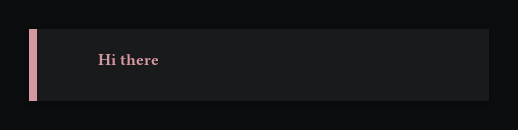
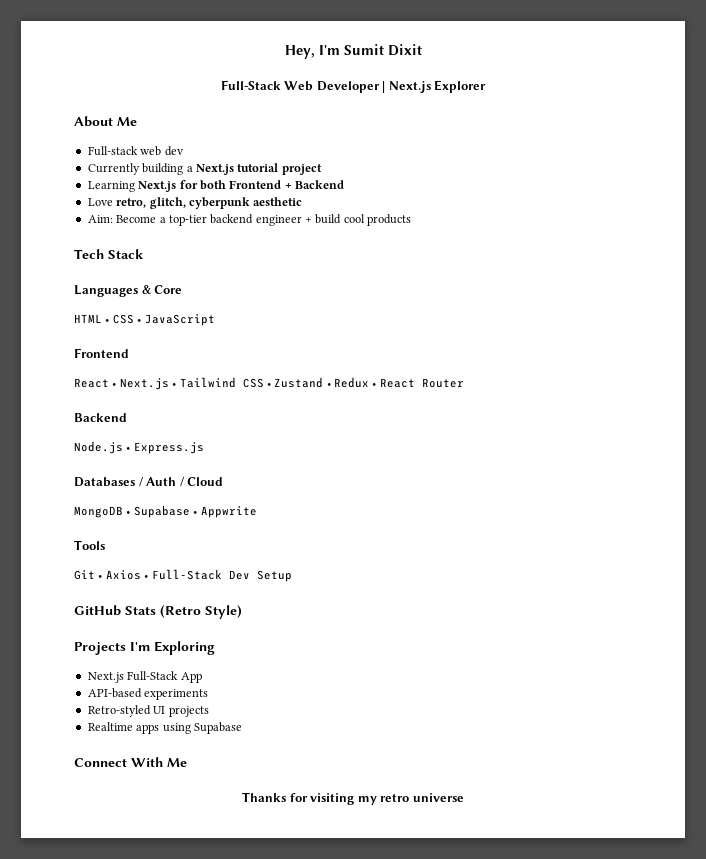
[98,54,160,65] Hi there -> [284,44,422,59] [220,80,487,93] [74,116,137,127] [87,146,184,156] [87,163,322,175] [87,180,344,192] [87,197,303,209] [87,214,412,226] [74,249,144,259] [74,285,183,297] [74,314,215,326] [74,348,129,358] [74,377,464,390] [74,413,127,422] [74,441,204,454] [74,477,224,487] [74,505,257,518] [74,540,105,550] [74,569,292,582] [74,605,242,619] [74,641,215,655] [87,671,202,683] [87,688,209,700] [87,705,209,717] [87,722,242,734] [74,757,187,767] [242,792,464,805] Hey, I'm Sumit Dixit // Full-Stack Web Developer | Next.js Explorer // About Me // Full-stack web dev // Currently building a Next.js tutorial project // Learning Next.js for both Frontend + Backend // Love retro, glitch, cyberpunk aesthetic // Aim: Become a top-tier backend engineer + build cool products // Tech Stack // Languages & Core // HTML • CSS • JavaScript // Frontend // React • Next.js • Tailwind CSS • Zustand • Redux • React Router // Backend // Node.js • Express.js // Databases / Auth / Cloud // MongoDB • Supabase • Appwrite // Tools // Git • Axios • Full-Stack Dev Setup // GitHub Stats (Retro Style) // Projects I'm Exploring // Next.js Full-Stack App // API-based experiments // Retro-styled UI projects // Realtime apps using Supabase // Connect With Me // Thanks for visiting my retro universe

